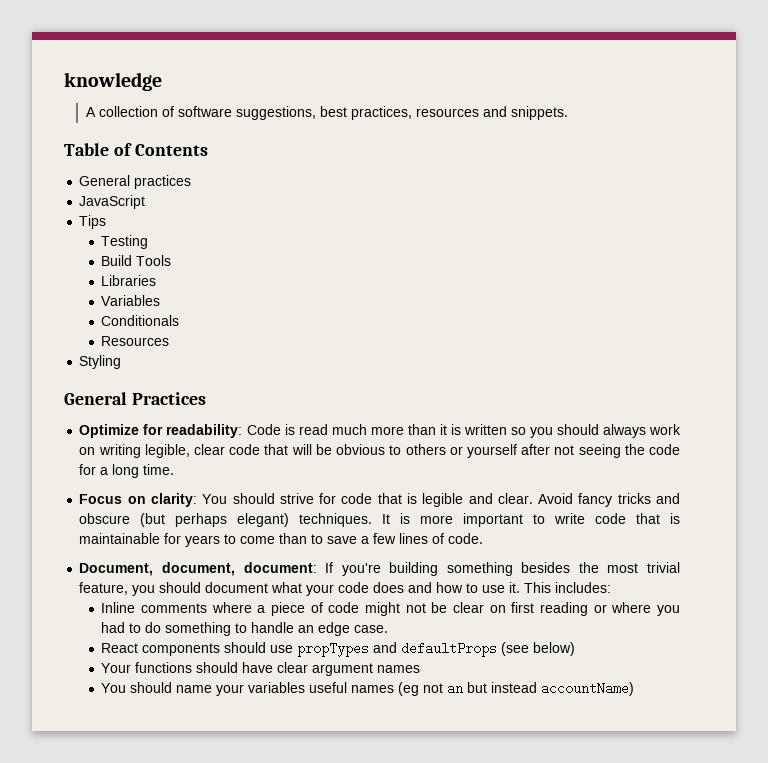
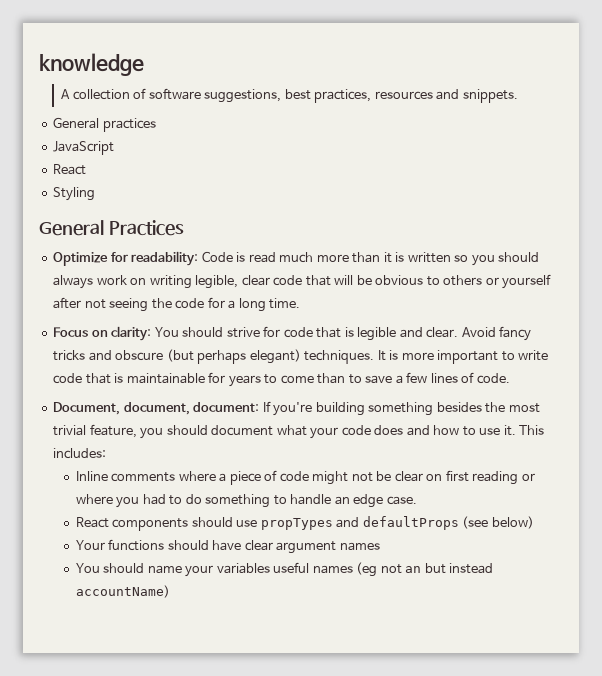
[64,143,208,156] // Table of Contents -> (518, 96) none
[79,215,107,229] [101,235,149,249] [101,255,172,266] [101,275,157,286] [101,295,161,306] [101,315,180,326] [101,336,170,346] Tips // Testing // Build Tools // Libraries // Variables // Conditionals // Resources -> [53,164,87,175] React

